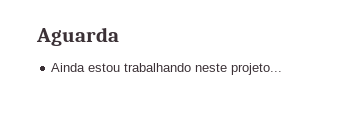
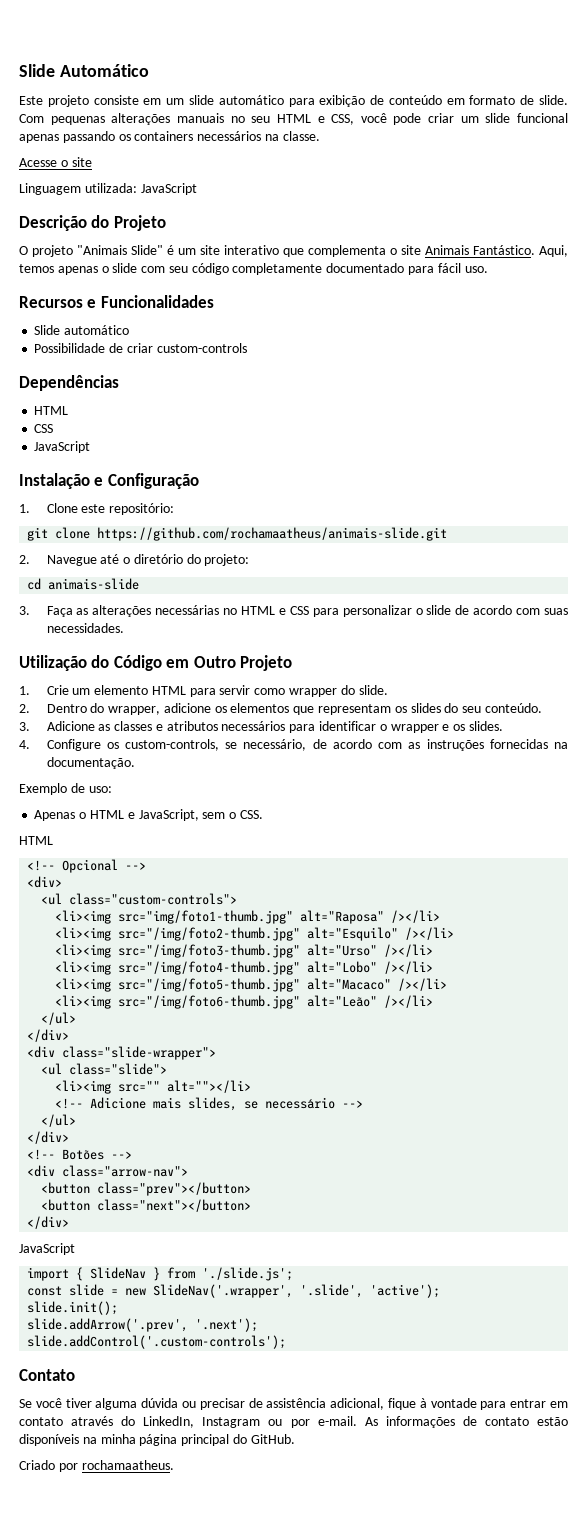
[36,27,119,46] [51,63,283,75] Aguarda // Ainda estou trabalhando neste projeto... -> [19,64,149,77] [19,95,568,107] [19,113,569,125] [19,131,320,143] [19,157,92,167] [19,183,197,195] [19,215,166,231] [19,245,568,257] [19,263,488,275] [19,295,214,308] [34,325,130,335] [34,343,247,353] [19,375,119,391] [34,406,69,415] [34,424,54,433] [34,441,91,453] [19,473,199,489] [19,503,175,515] [27,527,448,541] [19,554,250,566] [27,578,140,590] [19,605,569,617] [46,623,124,633] [19,655,293,671] [19,685,388,697] [19,703,542,715] [19,721,503,733] [19,739,569,751] [46,757,135,769] [19,783,112,795] [34,809,263,821] [19,836,53,845] [27,859,147,873] [27,876,63,888] [41,893,238,905] [55,910,441,924] [55,927,455,941] [55,944,434,958] [55,961,434,975] [55,978,448,992] [55,995,434,1009] [41,1012,77,1025] [27,1029,70,1042] [27,1046,217,1060] [41,1063,168,1075] [55,1080,252,1094] [55,1097,364,1111] [41,1114,77,1127] [27,1131,70,1144] [27,1149,133,1160] [27,1165,189,1177] [41,1182,252,1196] [41,1199,252,1212] [27,1216,70,1229] [19,1243,75,1255] [27,1267,294,1281] [27,1284,441,1298] [27,1301,119,1315] [27,1318,259,1332] [27,1335,287,1349] [19,1369,75,1381] [19,1398,568,1410] [19,1416,568,1428] [19,1434,295,1446] [19,1460,174,1472] Slide Automático // Este projeto consiste em um slide automático para exibição de conteúdo em formato de slide. Com pequenas alterações manuais no seu HTML e CSS, você pode criar um slide funcional apenas passando os containers necessários na classe. // Acesse o site // Linguagem utilizada: JavaScript // Descrição do Projeto // O projeto "Animais Slide" é um site interativo que complementa o site Animais Fantástico. Aqui, temos apenas o slide com seu código completamente documentado para fácil uso. // Recursos e Funcionalidades // Slide automático // Possibilidade de criar custom-controls // Dependências // HTML // CSS // JavaScript // Instalação e Configuração // 1. Clone este repositório: // git clone https://github.com/rochamaatheus/animais-slide.git // 2. Navegue até o diretório do projeto: // cd animais-slide // 3. Faça as alterações necessárias no HTML e CSS para personalizar o slide de acordo com suas necessidades. // Utilização do Código em Outro Projeto // 1. Crie um elemento HTML para servir como wrapper do slide. // 2. Dentro do wrapper, adicione os elementos que representam os slides do seu conteúdo. // 3. Adicione as classes e atributos necessários para identificar o wrapper e os slides. // 4. Configure os custom-controls, se necessário, de acordo com as instruções fornecidas na documentação. // Exemplo de uso: // Apenas o HTML e JavaScript, sem o CSS. // HTML // <!-- Opcional --> // <div> // <ul class="custom-controls"> // <li><img src="img/foto1-thumb.jpg" alt="Raposa" /></li> // <li><img src="/img/foto2-thumb.jpg" alt="Esquilo" /></li> // <li><img src="/img/foto3-thumb.jpg" alt="Urso" /></li> // <li><img src="/img/foto4-thumb.jpg" alt="Lobo" /></li> // <li><img src="/img/foto5-thumb.jpg" alt="Macaco" /></li> // <li><img src="/img/foto6-thumb.jpg" alt="Leão" /></li> // </ul> // </div> // <div class="slide-wrapper"> // <ul class="slide"> // <li><img src="" alt=""></li> // <!-- Adicione mais slides, se necessário --> // </ul> // </div> // <!-- Botões --> // <div class="arrow-nav"> // <button class="prev"></button> // <button class="next"></button> // </div> // JavaScript // import { SlideNav } from './slide.js'; // const slide = new SlideNav('.wrapper', '.slide', 'active'); // slide.init(); // slide.addArrow('.prev', '.next'); // slide.addControl('.custom-controls'); // Contato // Se você tiver alguma dúvida ou precisar de assistência adicional, fique à vontade para entrar em contato através do LinkedIn, Instagram ou por e-mail. As informações de contato estão disponíveis na minha página principal do GitHub. // Criado por rochamaatheus.

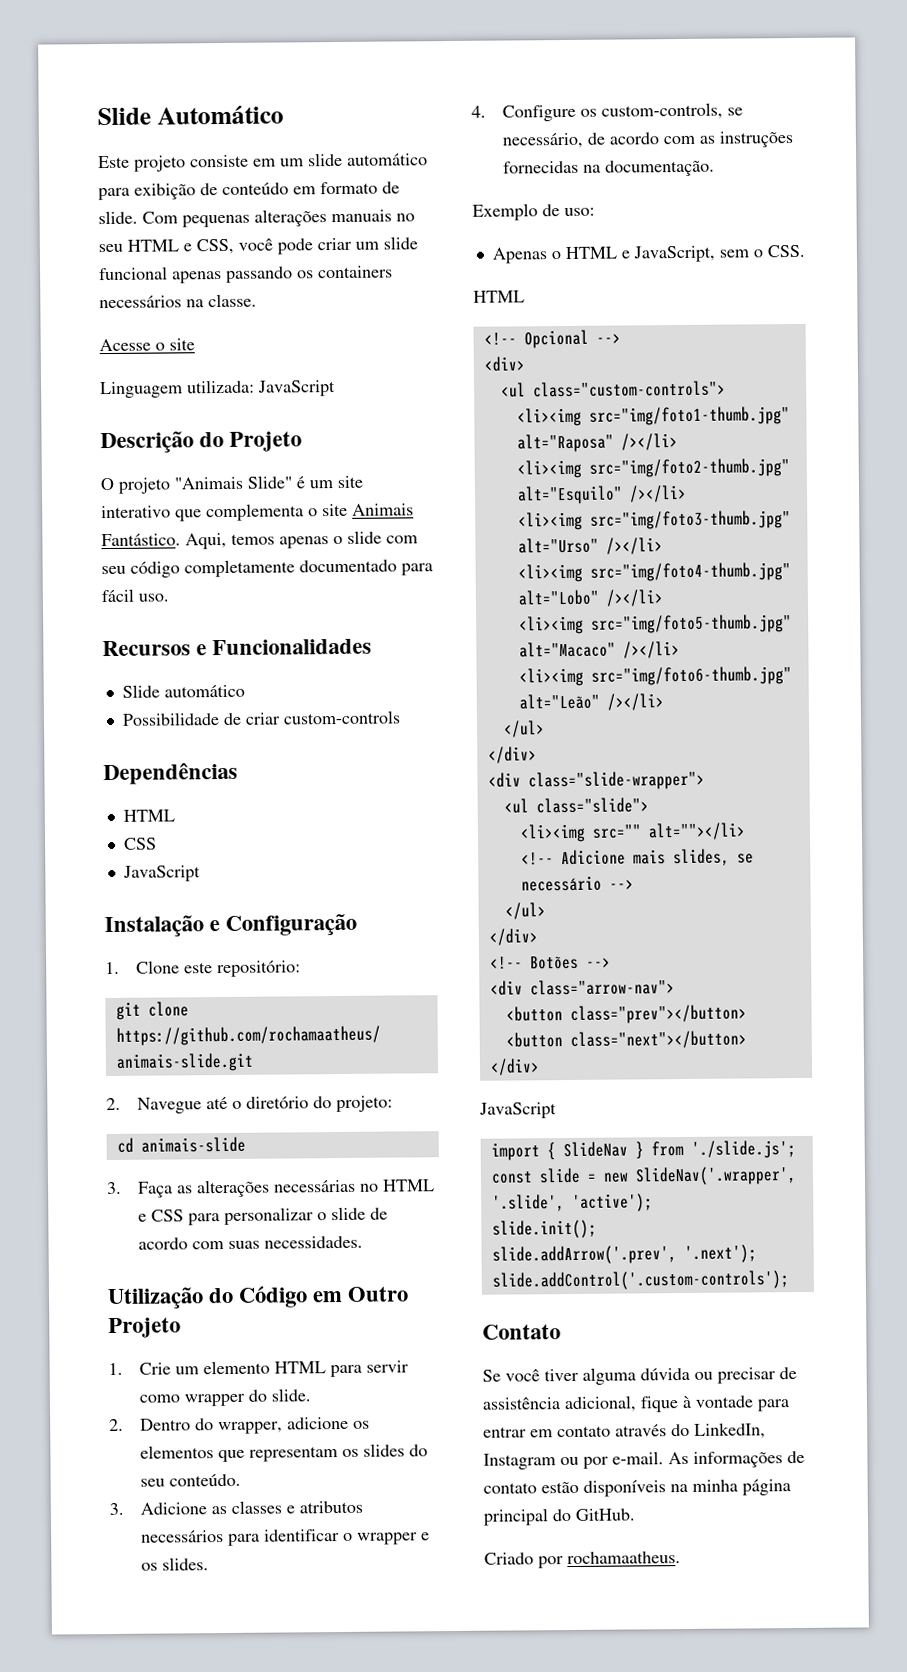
[118,927,301,941] src="/img/foto2-thumb.jpg" -> [588,458,790,478] src="img/foto2-thumb.jpg"
[118,944,301,958] src="/img/foto3-thumb.jpg" -> [589,510,791,530] src="img/foto3-thumb.jpg"
[118,961,301,975] src="/img/foto4-thumb.jpg" -> [589,562,791,582] src="img/foto4-thumb.jpg"
[118,978,301,992] src="/img/foto5-thumb.jpg" -> [590,614,792,634] src="img/foto5-thumb.jpg"
[118,995,301,1009] src="/img/foto6-thumb.jpg" -> [590,666,792,686] src="img/foto6-thumb.jpg"

